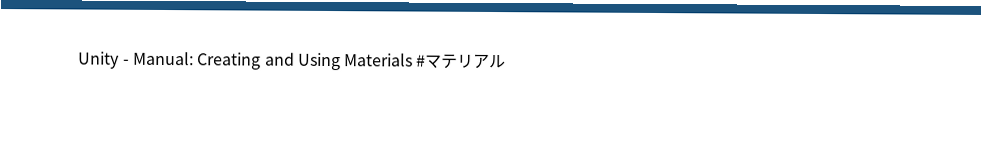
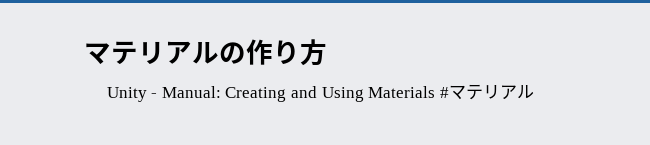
(78, 60) none -> [84,39,327,66] マテリアルの作り方 //

